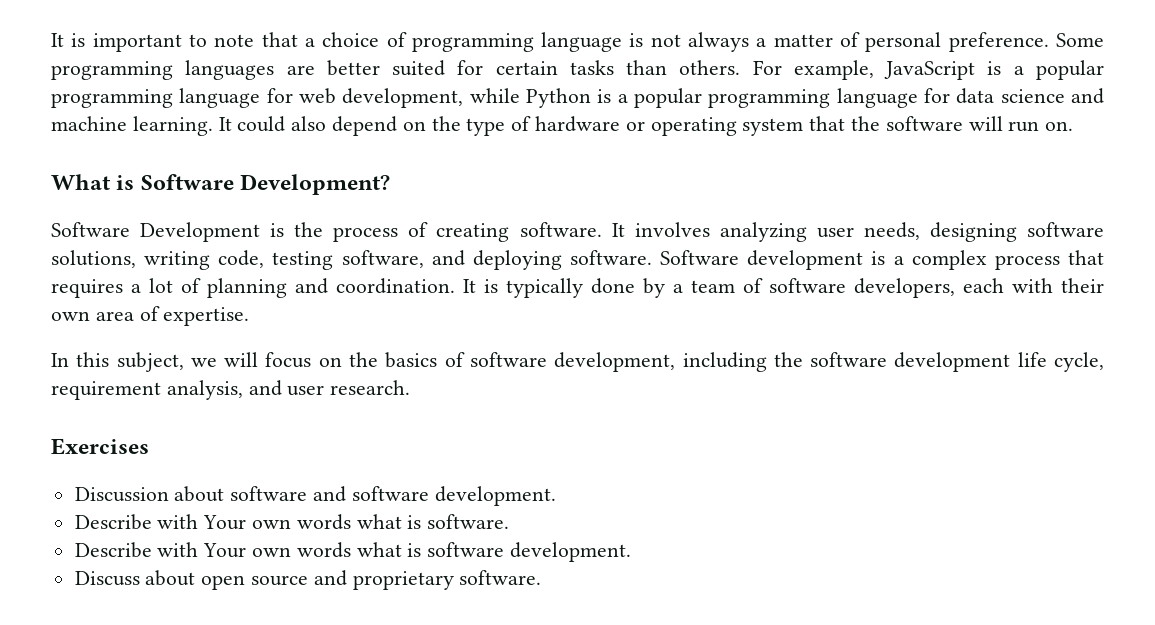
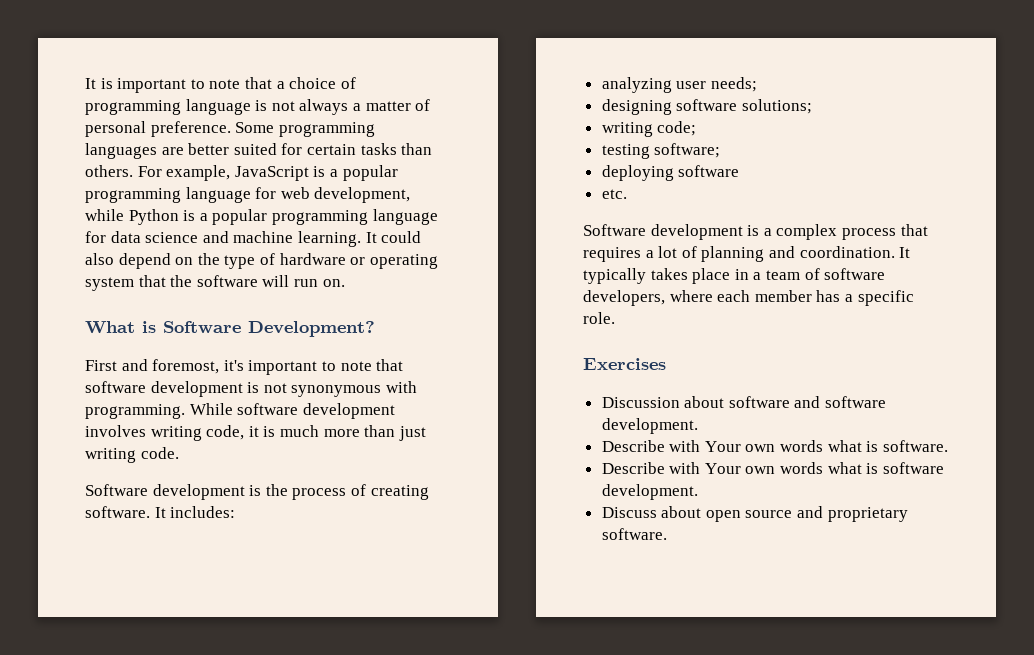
[51,222,261,242] // Software Development -> [85,359,404,375] [85,381,417,397] [85,403,395,419] [85,425,426,441] [85,447,179,463] [85,484,245,500] // First and foremost, it's important to note that software development is not synonymous with programming. While software development involves writing code, it is much more than just writing code. // Software development
[634,222,710,237] involves -> [170,506,236,518] includes: //
[863,222,920,240] needs, -> [710,77,757,92] needs; //
[51,250,652,270] solutions, writing code, testing software, and deploying software. -> [741,99,812,114] [601,121,697,137] [601,143,721,159] [601,165,740,181] [601,189,627,199] solutions; // writing code; // testing software; // deploying software // etc. //
[484,278,665,298] is typically done by -> [583,268,749,284] typically takes place in
[963,278,1104,293] [51,306,250,326] [51,352,1104,372] [51,380,411,400] each with their own area of expertise. // In this subject, we will focus on the basics of software development, including the software development life cycle, requirement analysis, and user research. -> [669,290,914,306] [583,312,615,324] where each member has a specific role.

